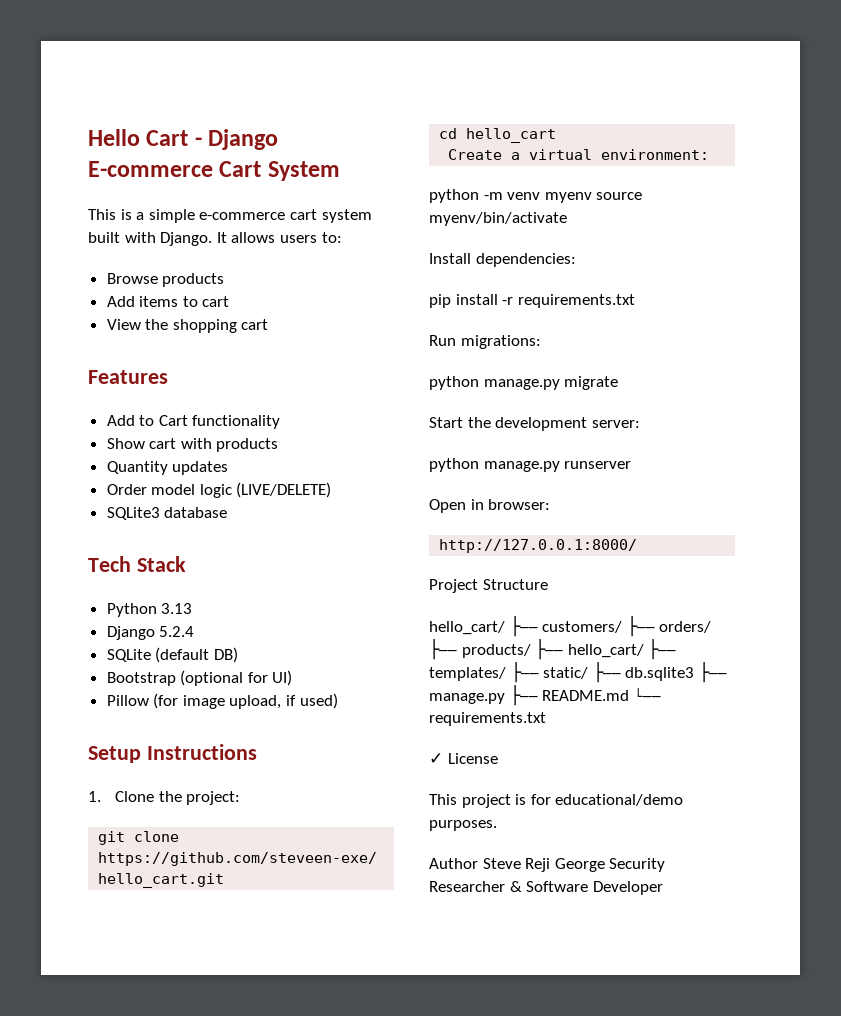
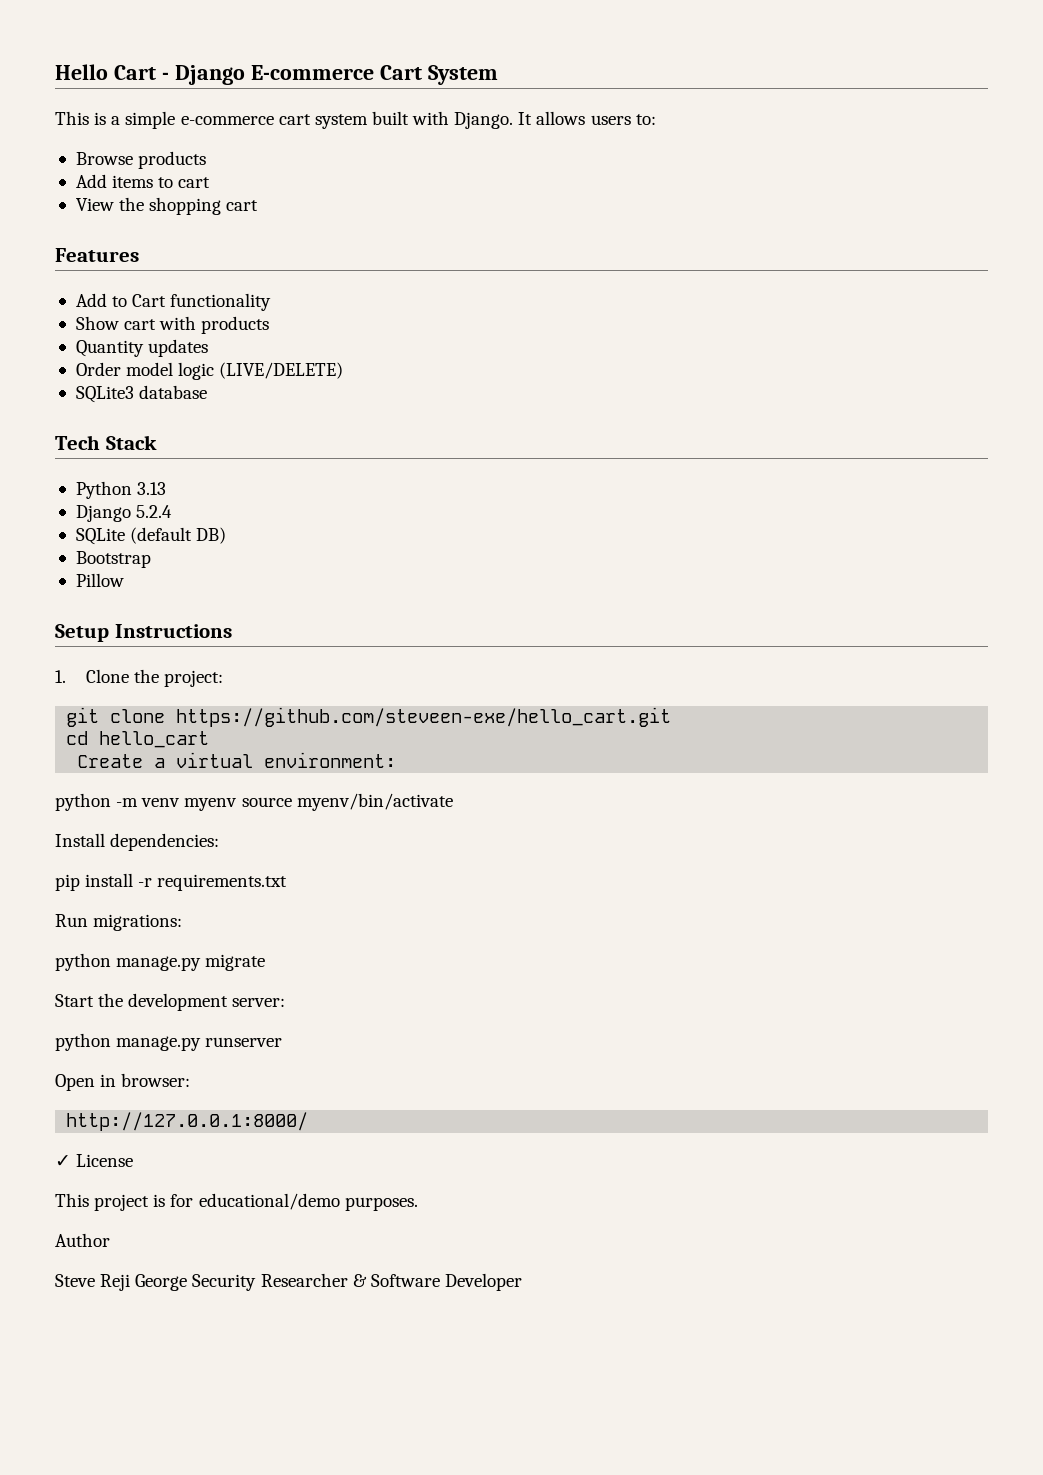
[180,670,293,686] [106,693,338,709] (optional for UI) // Pillow (for image upload, if used) -> [75,573,124,587] // Pillow
[429,579,548,593] [429,616,712,637] [429,639,677,660] [429,662,727,683] [429,685,661,706] [429,712,546,726] // Project Structure // hello_cart/ ├── customers/ ├── orders/ ├── products/ ├── hello_cart/ ├── templates/ ├── static/ ├── db.sqlite3 ├── manage.py ├── README.md └── requirements.txt -> (309, 1121) none
(478, 863) none -> (110, 1240) //

